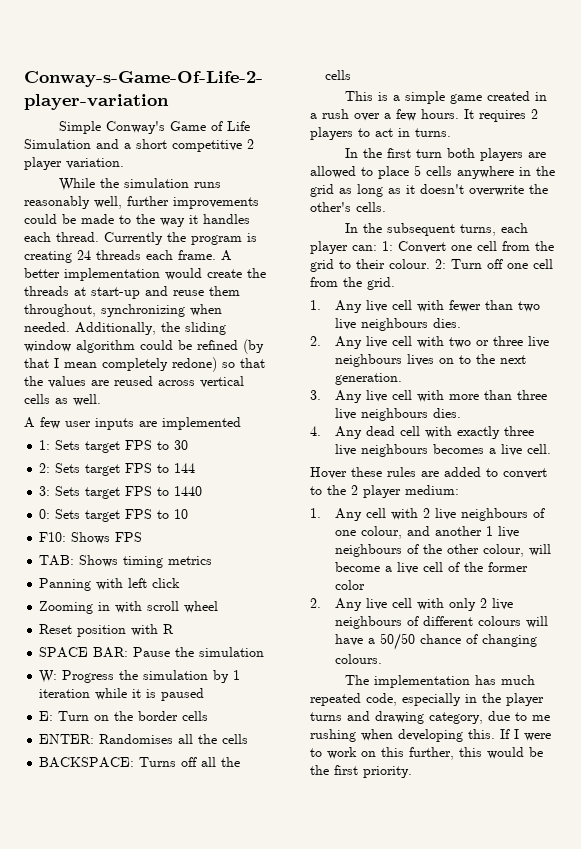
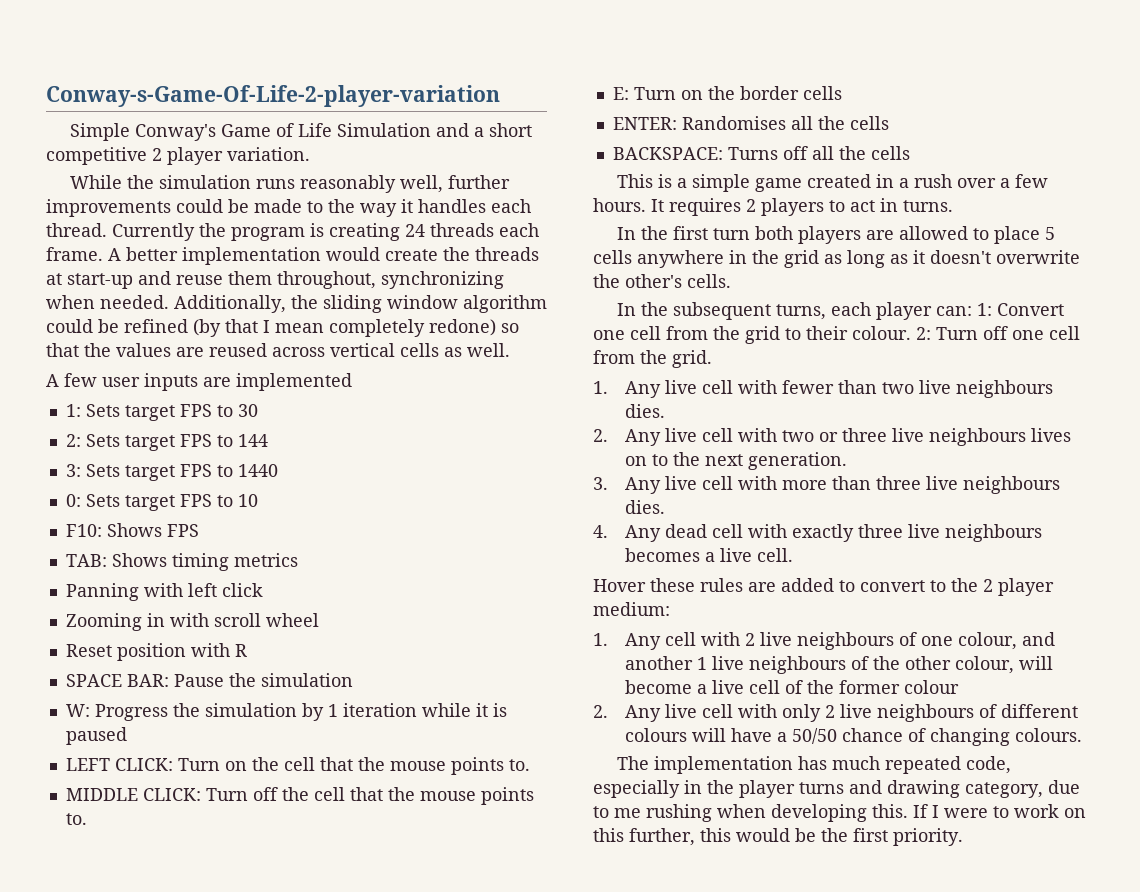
(205, 694) none -> [65,757,530,775] [65,787,534,805] [65,813,87,825] // LEFT CLICK: Turn on the cell that the mouse points to. // MIDDLE CLICK: Turn off the cell that the mouse points to.
[334,580,365,590] color -> [903,680,959,694] colour

